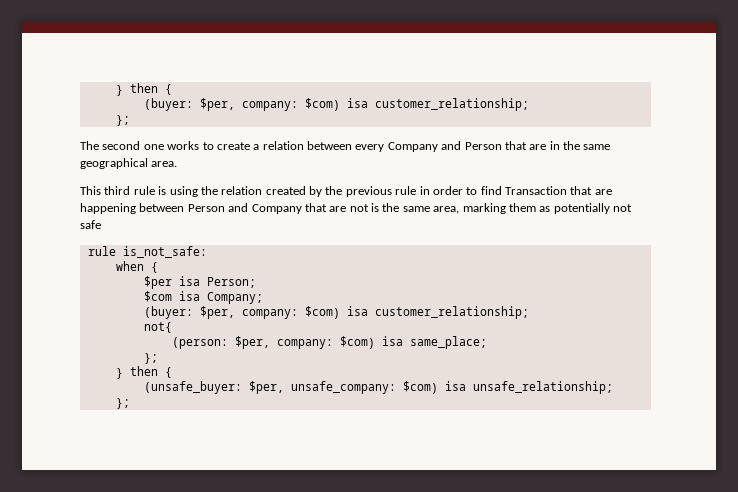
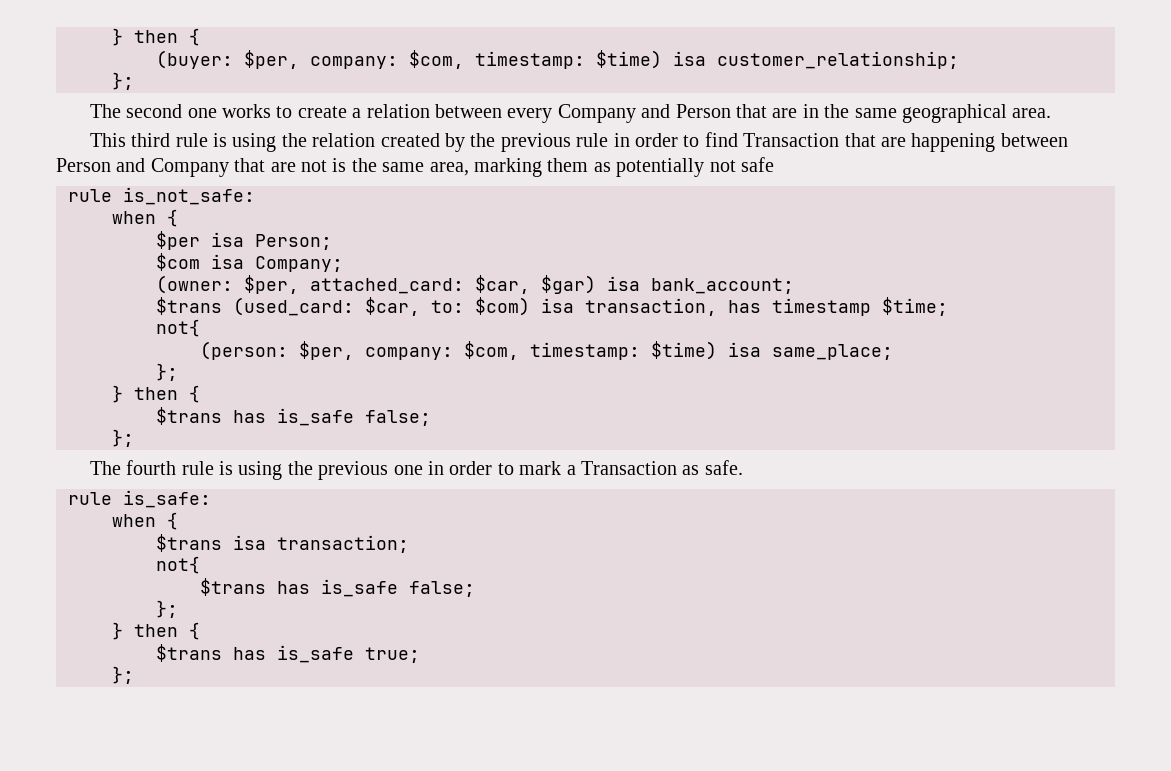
[304,98,340,111] $com) -> [409,50,662,69] $com, timestamp: $time)
[143,306,529,319] (buyer: $per, company: $com) isa customer_relationship; -> [156,275,794,294] [156,297,948,316] (owner: $per, attached_card: $car, $gar) isa bank_account; // $trans (used_card: $car, to: $com) isa transaction, has timestamp $time;
[339,336,375,349] $com) -> [464,341,717,360] $com, timestamp: $time)
[143,381,613,394] (unsafe_buyer: $per, unsafe_company: $com) isa unsafe_relationship; -> [156,407,431,426] [112,429,134,447] [89,460,743,480] [68,490,211,508] [112,512,178,530] [156,534,409,553] [156,556,200,574] [200,578,475,597] [156,600,178,618] [112,622,200,640] [156,644,420,663] $trans has is_safe false; // }; // The fourth rule is using the previous one in order to mark a Transaction as safe. // rule is_safe: // when { // $trans isa transaction; // not{ // $trans has is_safe false; // }; // } then { // $trans has is_safe true;

